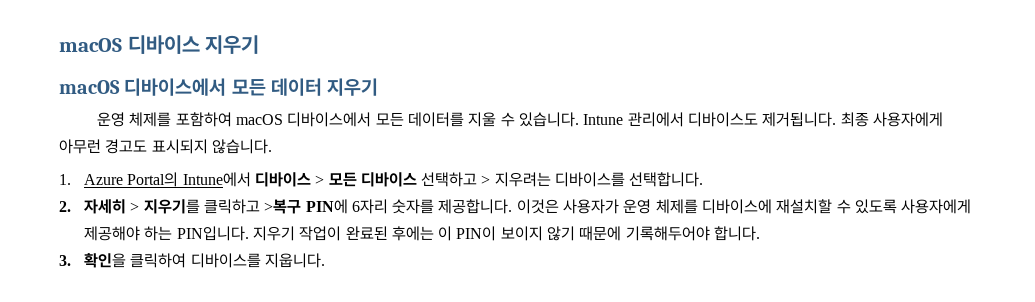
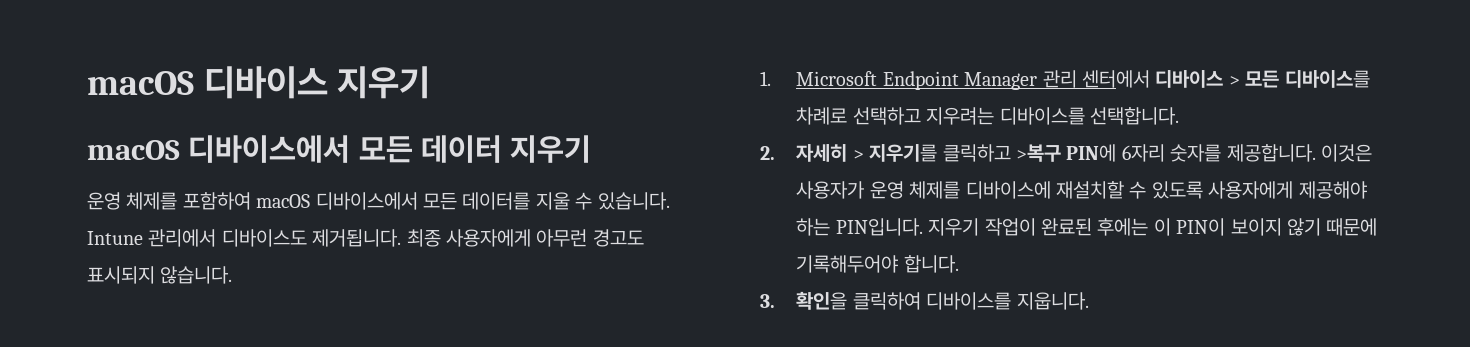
[83,172,491,187] Azure Portal의 Intune에서 디바이스 > 모든 디바이스 선택하고 > -> [796,70,1370,90] [796,107,921,125] Microsoft Endpoint Manager 관리 센터에서 디바이스 > 모든 디바이스를 차례로 선택하고

